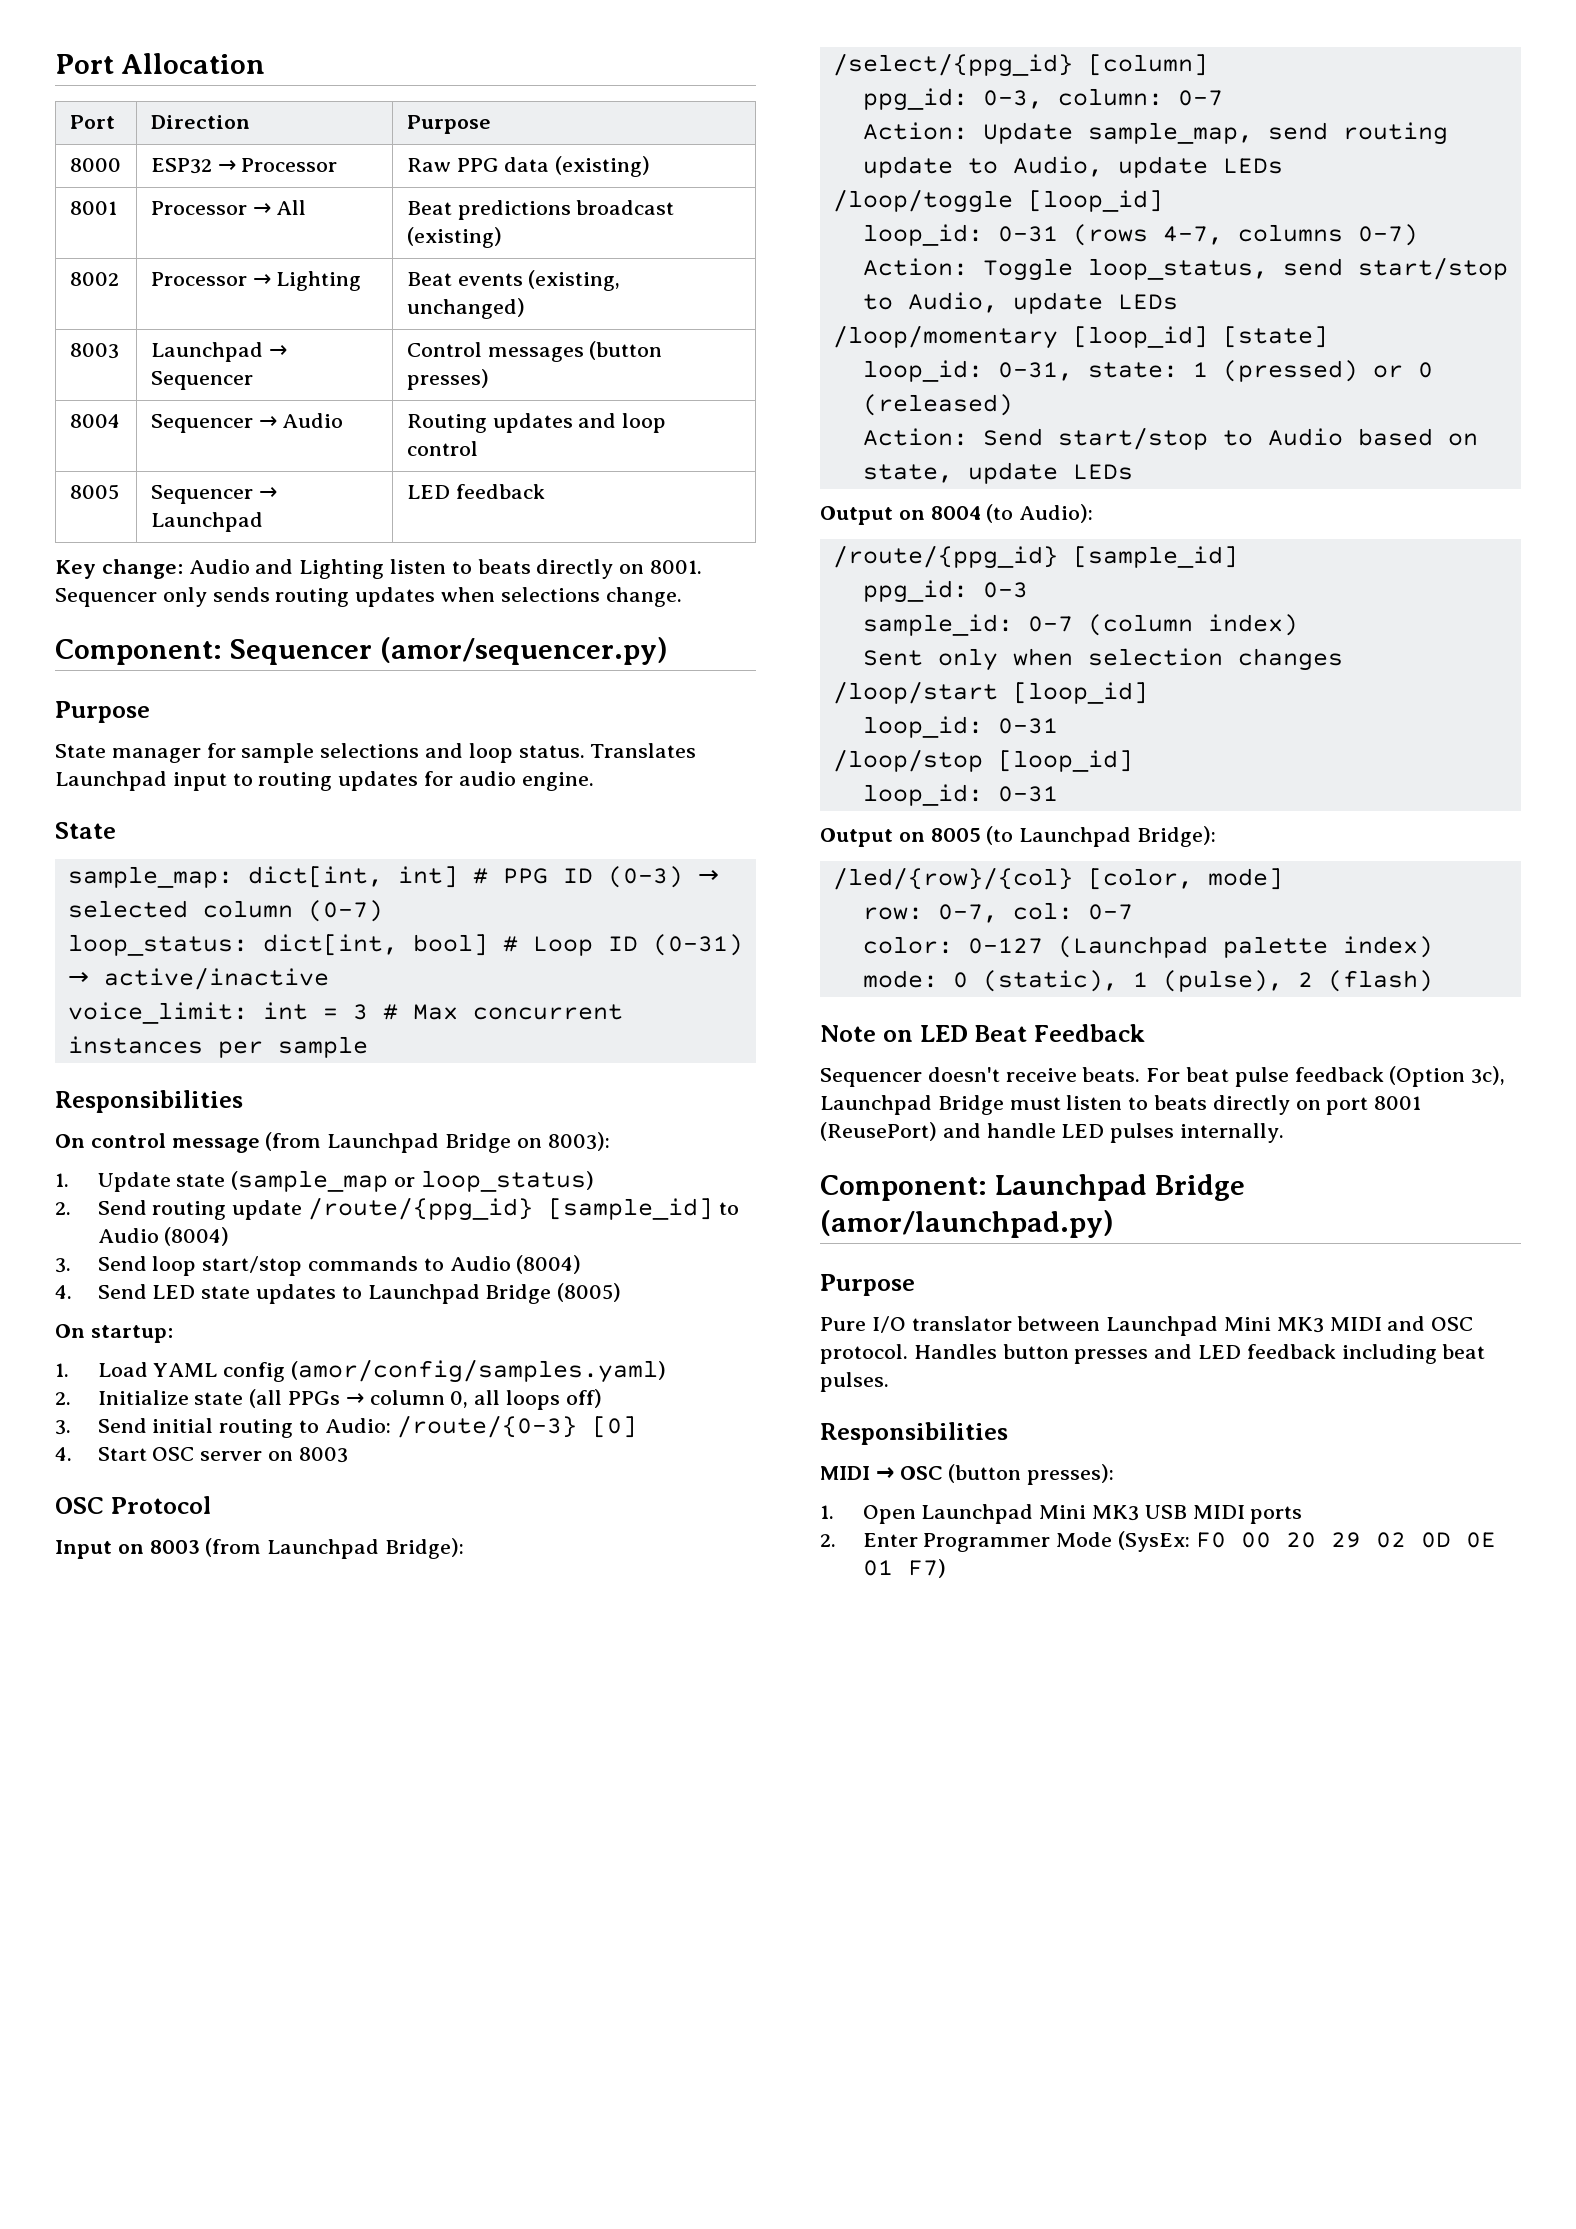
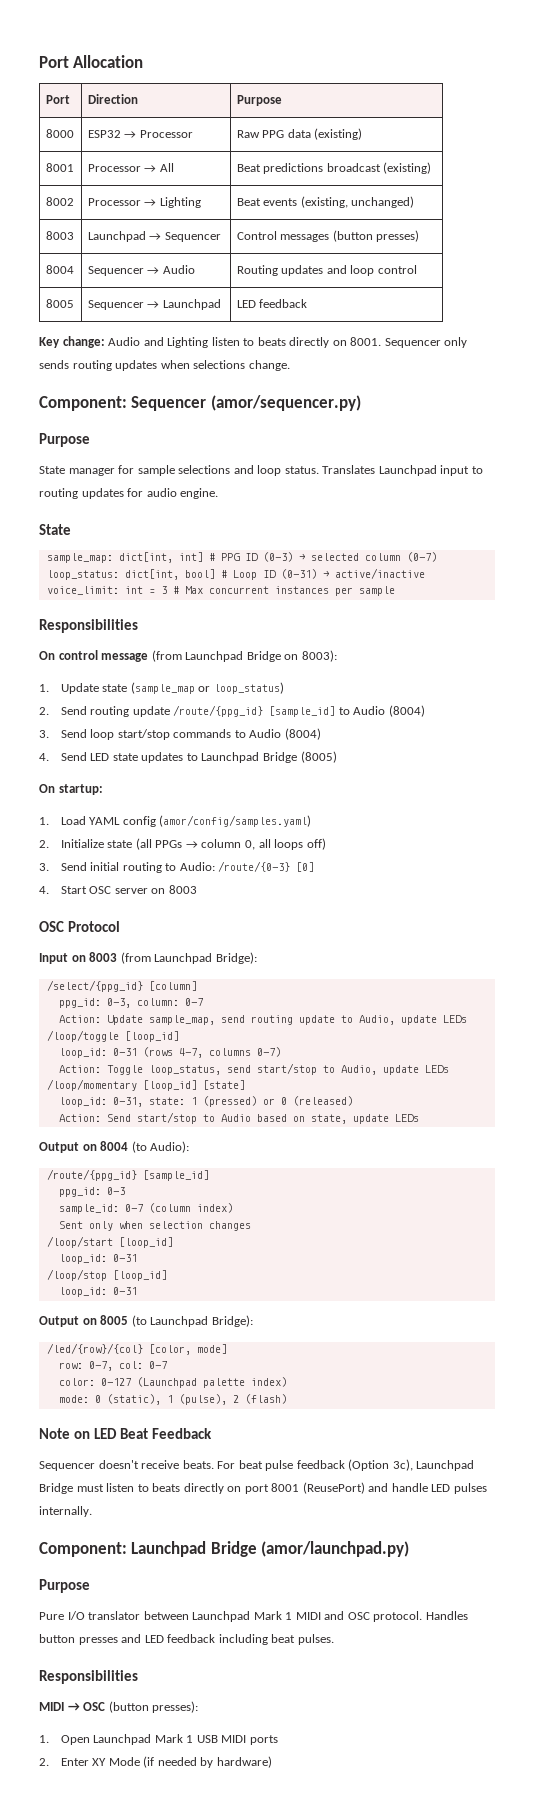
[1224,1317,1324,1333] Mini MK3 -> [253,1611,293,1620] Mark 1
[1039,1505,1140,1521] Mini MK3 -> [154,1734,194,1743] Mark 1
[923,1531,1496,1552] [862,1559,946,1578] Programmer Mode (SysEx: F0 00 20 29 02 0D 0E 01 F7) -> [92,1756,272,1768] XY Mode (if needed by hardware)

